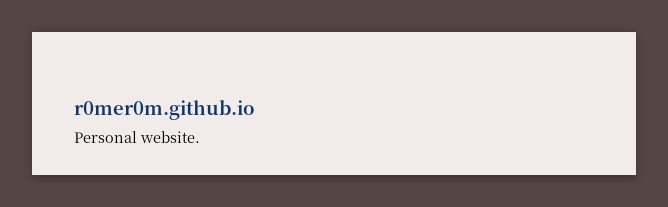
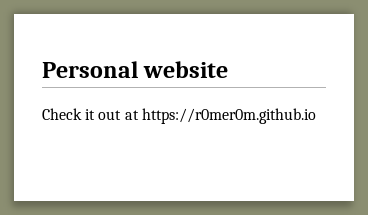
[74,100,255,120] [74,131,200,143] r0mer0m.github.io // Personal website. -> [42,61,229,78] [42,108,316,124] Personal website // Check it out at https://r0mer0m.github.io

